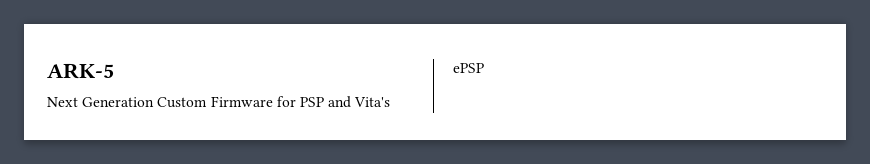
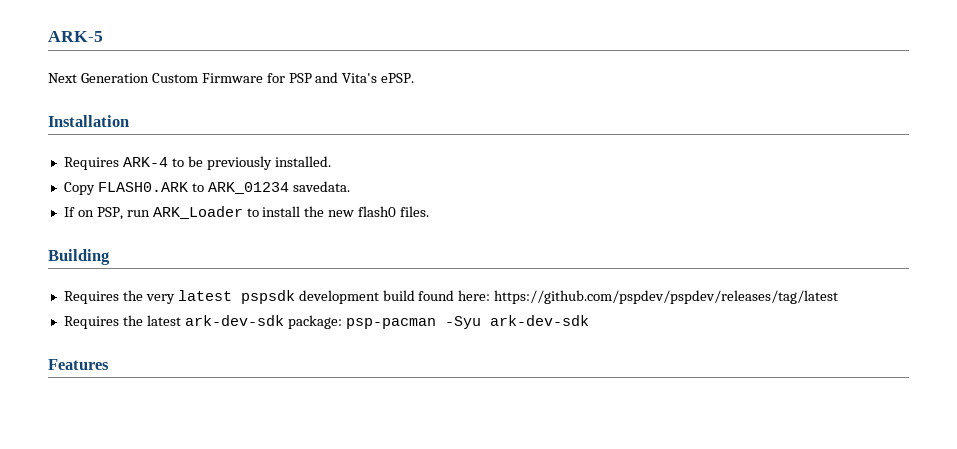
[453,63,484,73] ePSP -> [381,73,415,83] [48,115,129,127] [63,156,331,170] [63,181,350,195] [63,206,430,220] [48,249,110,265] [63,290,839,304] [63,315,589,329] [48,359,109,370] ePSP. // Installation // Requires ARK-4 to be previously installed. // Copy FLASH0.ARK to ARK_01234 savedata. // If on PSP, run ARK_Loader to install the new flash0 files. // Building // Requires the very latest pspsdk development build found here: https://github.com/pspdev/pspdev/releases/tag/latest // Requires the latest ark-dev-sdk package: psp-pacman -Syu ark-dev-sdk // Features

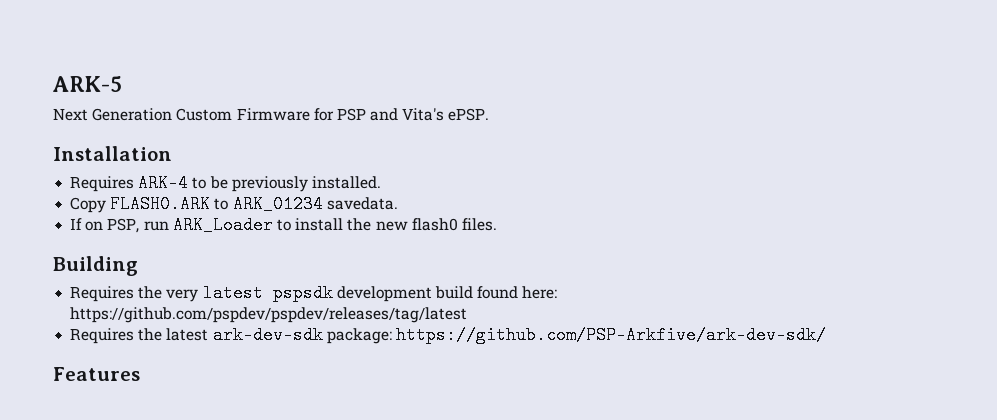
[345,315,589,329] psp-pacman -Syu ark-dev-sdk -> [395,326,826,344] https://github.com/PSP-Arkfive/ark-dev-sdk/

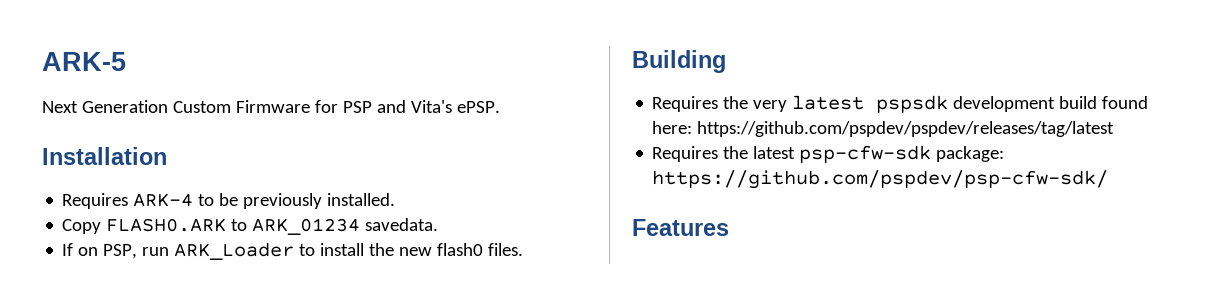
[212,326,826,344] ark-dev-sdk package: https://github.com/PSP-Arkfive/ark-dev-sdk/ -> [799,145,1005,163] [652,170,1109,189] psp-cfw-sdk package: https://github.com/pspdev/psp-cfw-sdk/

